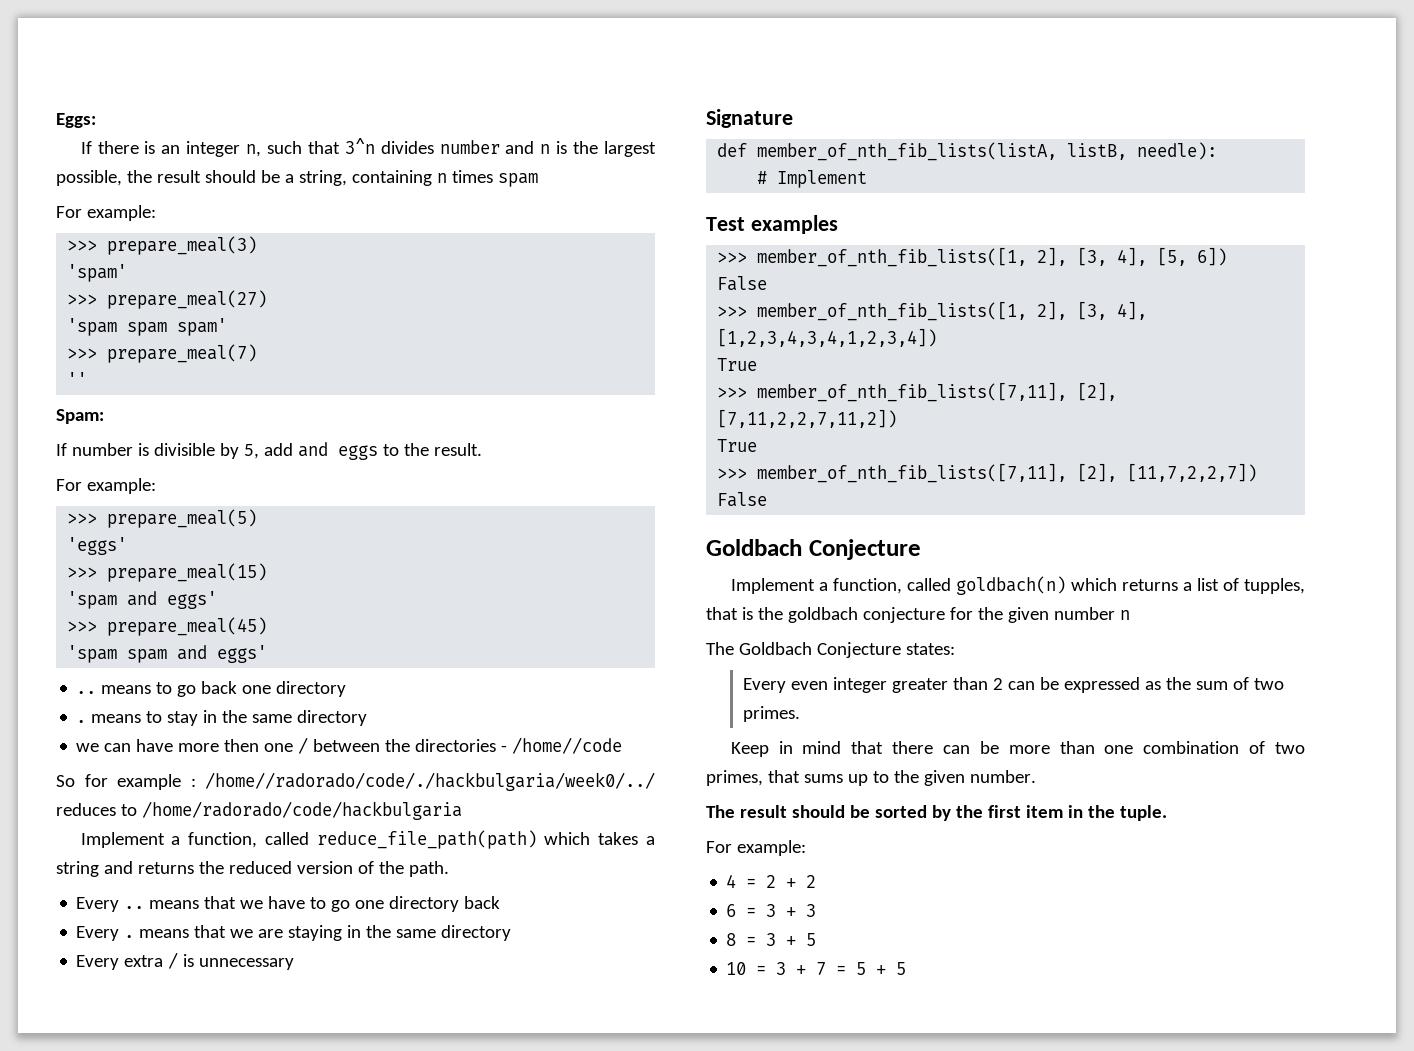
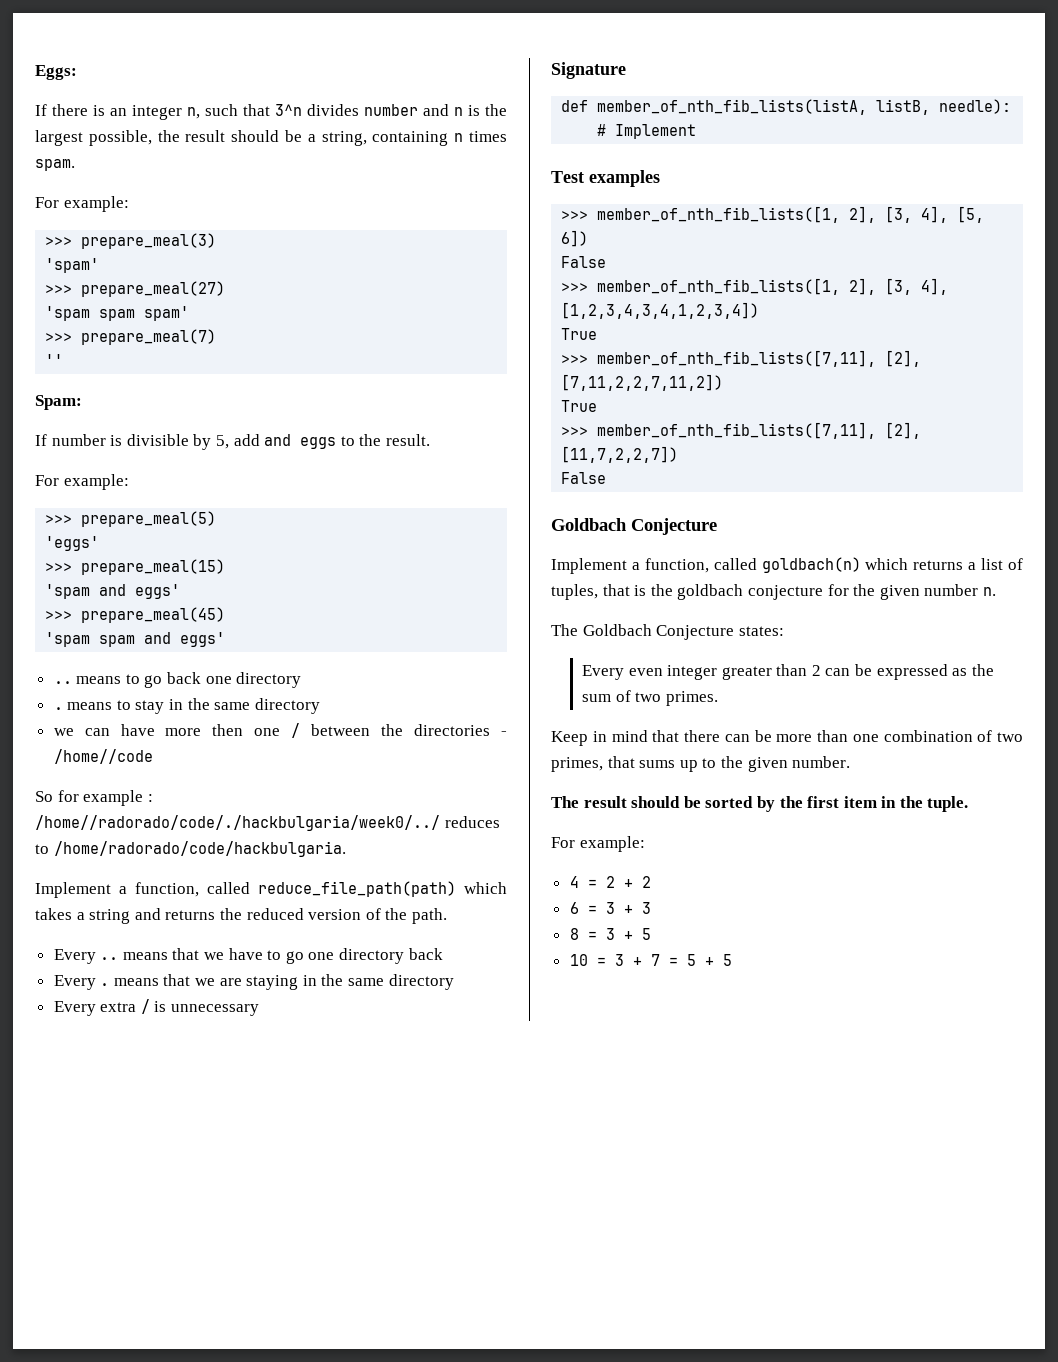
[497,173,538,187] spam -> [35,159,75,171] spam.
[141,801,462,820] /home/radorado/code/hackbulgaria -> [53,841,346,857] /home/radorado/code/hackbulgaria.
[1244,578,1305,594] tupples, -> [551,584,598,600] tuples,
[1119,610,1130,620] n -> [982,587,996,596] n.

